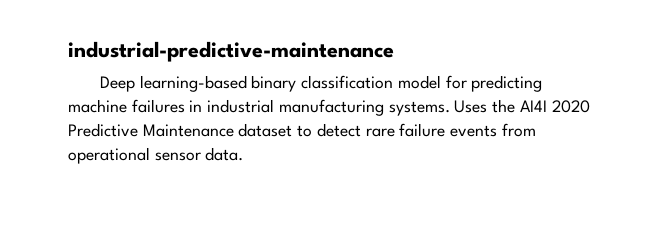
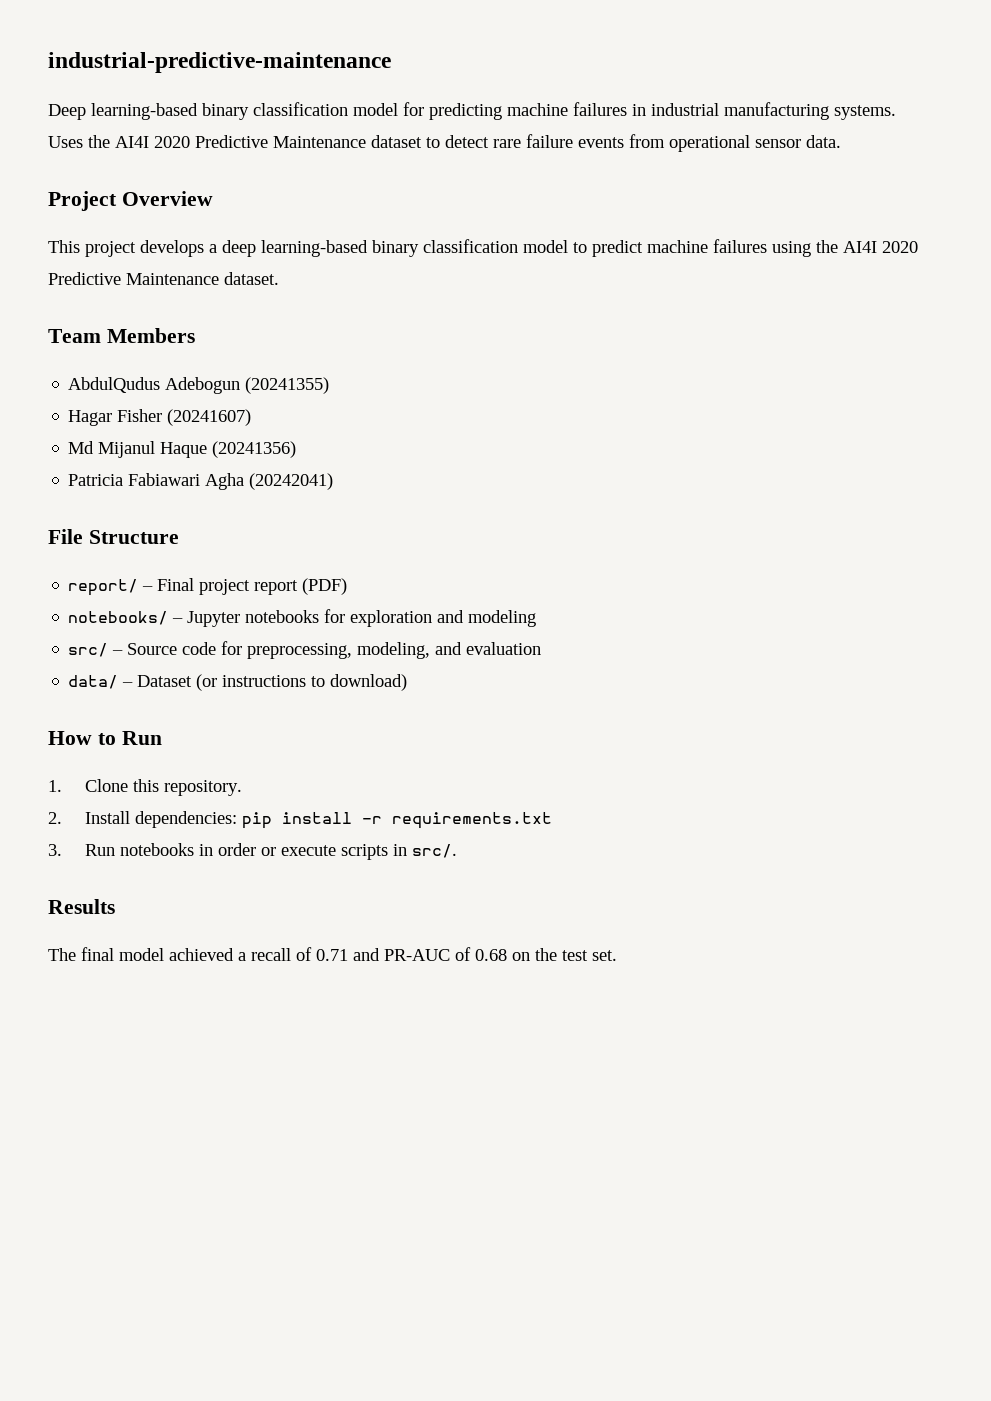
(244, 154) none -> [48,191,213,211] [48,239,918,257] [48,272,279,285] [48,328,195,343] [68,377,330,394] [68,409,252,426] [68,441,297,458] [68,473,334,490] [48,529,179,544] [68,578,348,596] [68,609,537,627] [68,641,542,659] [68,674,408,691] [48,731,162,745] [48,779,242,796] [48,811,552,829] [48,843,457,860] [48,899,115,914] [48,947,617,961] // Project Overview // This project develops a deep learning-based binary classification model to predict machine failures using the AI4I 2020 Predictive Maintenance dataset. // Team Members // AbdulQudus Adebogun (20241355) // Hagar Fisher (20241607) // Md Mijanul Haque (20241356) // Patricia Fabiawari Agha (20242041) // File Structure // report/ – Final project report (PDF) // notebooks/ – Jupyter notebooks for exploration and modeling // src/ – Source code for preprocessing, modeling, and evaluation // data/ – Dataset (or instructions to download) // How to Run // 1. Clone this repository. // 2. Install dependencies: pip install -r requirements.txt // 3. Run notebooks in order or execute scripts in src/. // Results // The final model achieved a recall of 0.71 and PR-AUC of 0.68 on the test set.

